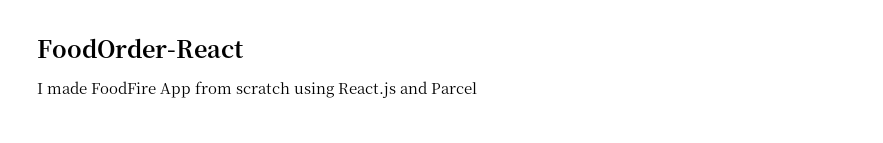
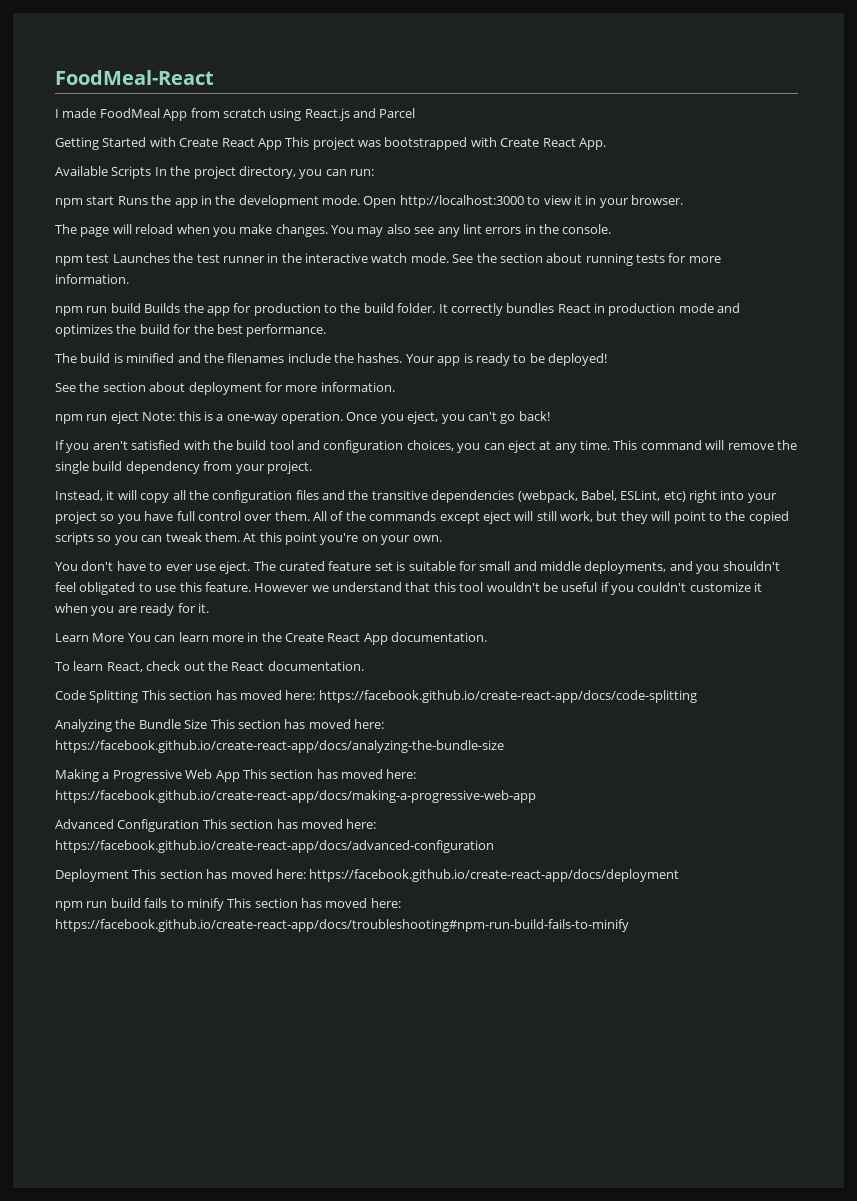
[37,38,244,58] FoodOrder-React -> [55,70,214,85] FoodMeal-React
[91,81,157,94] FoodFire -> [99,108,160,118] FoodMeal
(478, 88) none -> [55,137,606,150] [55,166,374,179] [55,195,683,208] [55,224,612,237] [55,253,721,266] [55,274,129,284] [55,303,741,316] [55,324,327,337] [55,353,607,366] [55,382,395,395] [55,411,550,424] [55,440,797,453] [55,461,312,474] [55,490,777,503] [55,511,789,524] [55,532,442,545] [55,561,780,574] [55,582,763,595] [55,603,209,616] [55,632,488,645] [55,661,364,672] [55,690,697,703] [55,719,384,732] [55,740,504,753] [55,769,417,782] [55,790,536,803] [55,819,377,832] [55,840,494,853] [55,869,680,882] [55,898,401,911] [55,919,629,932] // Getting Started with Create React App This project was bootstrapped with Create React App. // Available Scripts In the project directory, you can run: // npm start Runs the app in the development mode. Open http://localhost:3000 to view it in your browser. // The page will reload when you make changes. You may also see any lint errors in the console. // npm test Launches the test runner in the interactive watch mode. See the section about running tests for more information. // npm run build Builds the app for production to the build folder. It correctly bundles React in production mode and optimizes the build for the best performance. // The build is minified and the filenames include the hashes. Your app is ready to be deployed! // See the section about deployment for more information. // npm run eject Note: this is a one-way operation. Once you eject, you can't go back! // If you aren't satisfied with the build tool and configuration choices, you can eject at any time. This command will remove the single build dependency from your project. // Instead, it will copy all the configuration files and the transitive dependencies (webpack, Babel, ESLint, etc) right into your project so you have full control over them. All of the commands except eject will still work, but they will point to the copied scripts so you can tweak them. At this point you're on your own. // You don't have to ever use eject. The curated feature set is suitable for small and middle deployments, and you shouldn't feel obligated to use this feature. However we understand that this tool wouldn't be useful if you couldn't customize it when you are ready for it. // Learn More You can learn more in the Create React App documentation. // To learn React, check out the React documentation. // Code Splitting This section has moved here: https://facebook.github.io/create-react-app/docs/code-splitting // Analyzing the Bundle Size This section has moved here: https://facebook.github.io/create-react-app/docs/analyzing-the-bundle-size // Making a Progressive Web App This section has moved here: https://facebook.github.io/create-react-app/docs/making-a-progressive-web-app // Advanced Configuration This section has moved here: https://facebook.github.io/create-react-app/docs/advanced-configuration // Deployment This section has moved here: https://facebook.github.io/create-react-app/docs/deployment // npm run build fails to minify This section has moved here: https://facebook.github.io/create-react-app/docs/troubleshooting#npm-run-build-fails-to-minify

